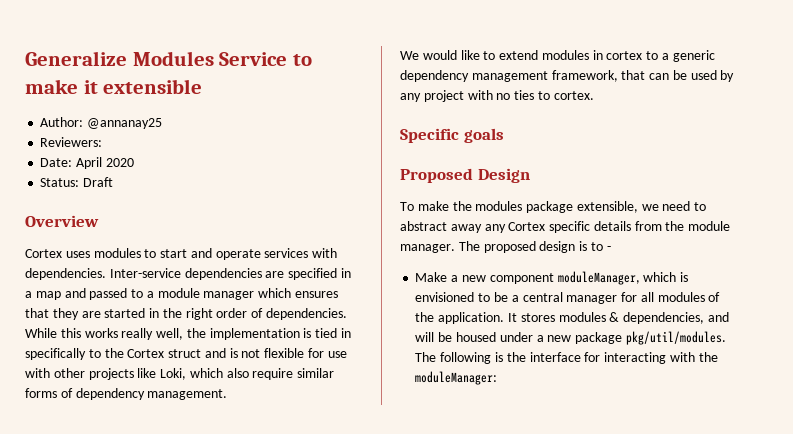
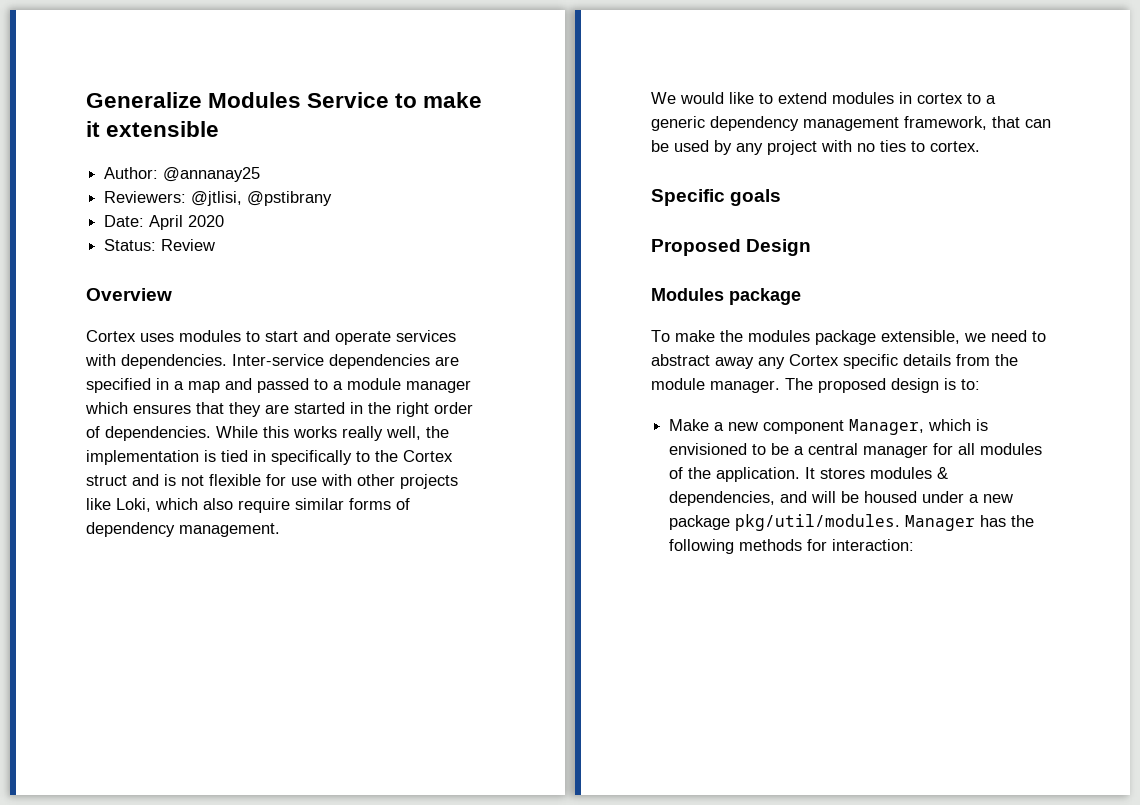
(103, 142) none -> [191,191,333,206] @jtlisi, @pstibrany
[83,177,114,187] Draft -> [161,239,216,251] Review
(530, 175) none -> [651,288,801,305] // Modules package
[590,242,611,251] to - -> [961,379,980,390] to:
[557,271,640,285] moduleManager, -> [849,419,925,435] Manager,
[415,352,718,364] [415,371,498,385] The following is the interface for interacting with the moduleManager: -> [905,515,1035,531] [669,539,915,554] Manager has the following methods for interaction:

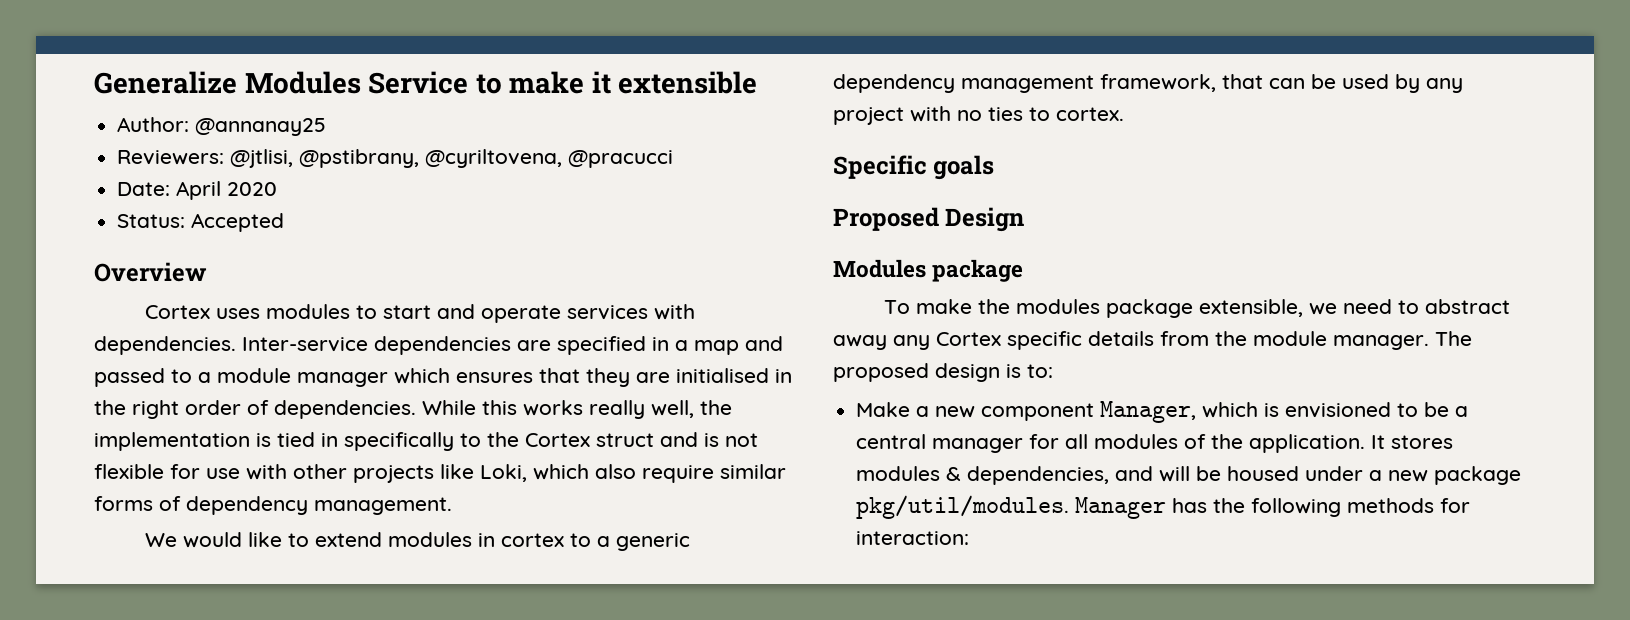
[247,191,333,206] @pstibrany -> [299,149,674,168] @pstibrany, @cyriltovena, @pracucci
[161,239,216,251] Review -> [191,213,285,232] Accepted
[294,402,345,414] started -> [676,368,769,383] initialised

